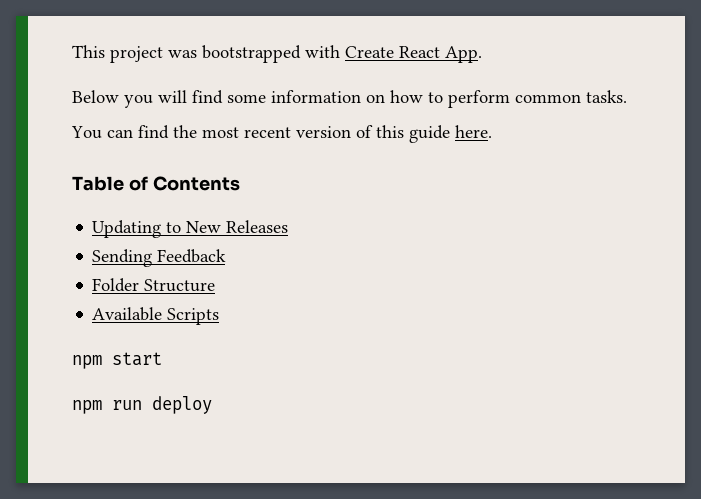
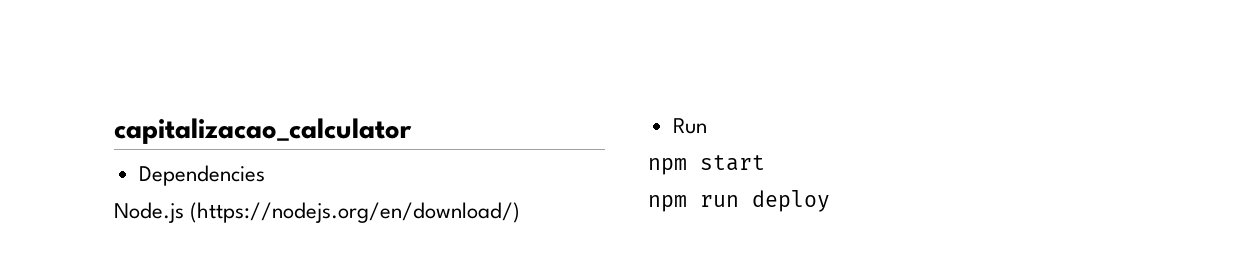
[72,45,482,63] [72,90,627,108] [71,125,492,143] [72,176,240,191] [92,220,289,238] [92,249,227,267] [92,278,216,292] [92,307,220,325] This project was bootstrapped with Create React App. // Below you will find some information on how to perform common tasks. // You can find the most recent version of this guide here. // Table of Contents // Updating to New Releases // Sending Feedback // Folder Structure // Available Scripts -> [114,118,412,144] [138,165,265,186] [114,202,521,223] [672,118,707,134] capitalizacao_calculator // Dependencies // Node.js (https://nodejs.org/en/download/) // Run

